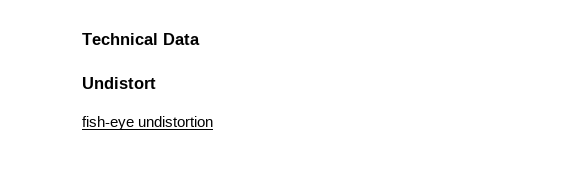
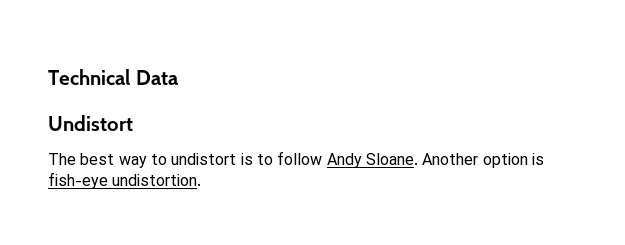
[82,116,214,130] fish-eye undistortion -> [48,151,544,168] [48,172,202,189] The best way to undistort is to follow Andy Sloane. Another option is fish-eye undistortion.

